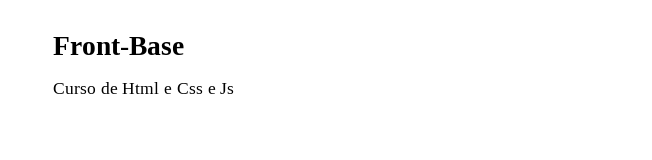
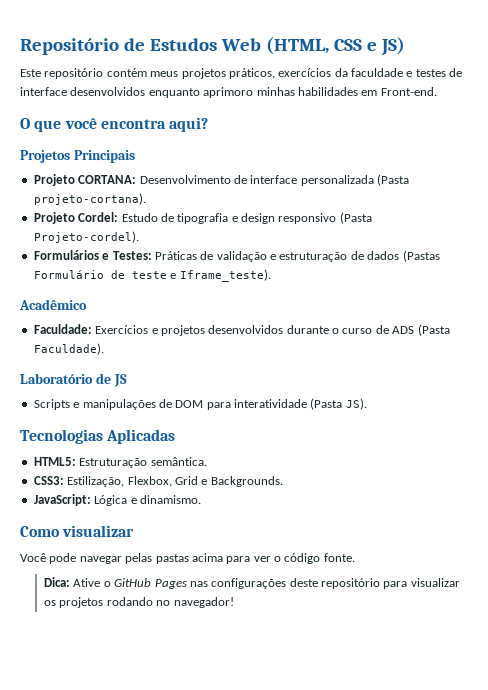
[53,37,184,55] [53,82,235,94] Front-Base // Curso de Html e Css e Js -> [20,37,405,56] [20,68,463,79] [20,87,437,98] [20,117,209,132] [20,150,135,163] [33,174,409,186] [33,193,146,205] [33,212,372,224] [33,231,139,243] [33,250,440,262] [33,269,271,282] [19,299,87,310] [33,324,450,336] [33,343,104,355] [20,373,127,387] [33,398,367,410] [20,429,176,444] [33,457,207,468] [33,476,283,487] [33,494,201,506] [20,525,135,537] [20,553,355,564] [44,577,460,589] [44,597,234,608] Repositório de Estudos Web (HTML, CSS e JS) // Este repositório contém meus projetos práticos, exercícios da faculdade e testes de interface desenvolvidos enquanto aprimoro minhas habilidades em Front-end. // O que você encontra aqui? // Projetos Principais // Projeto CORTANA: Desenvolvimento de interface personalizada (Pasta projeto-cortana). // Projeto Cordel: Estudo de tipografia e design responsivo (Pasta Projeto-cordel). // Formulários e Testes: Práticas de validação e estruturação de dados (Pastas Formulário de teste e Iframe_teste). // Acadêmico // Faculdade: Exercícios e projetos desenvolvidos durante o curso de ADS (Pasta Faculdade). // Laboratório de JS // Scripts e manipulações de DOM para interatividade (Pasta JS). // Tecnologias Aplicadas // HTML5: Estruturação semântica. // CSS3: Estilização, Flexbox, Grid e Backgrounds. // JavaScript: Lógica e dinamismo. // Como visualizar // Você pode navegar pelas pastas acima para ver o código fonte. // Dica: Ative o GitHub Pages nas configurações deste repositório para visualizar os projetos rodando no navegador!

